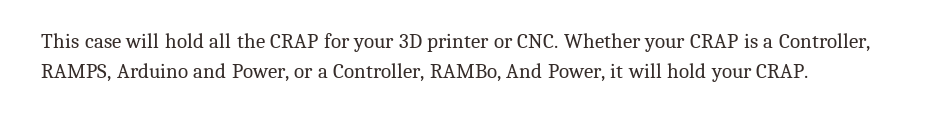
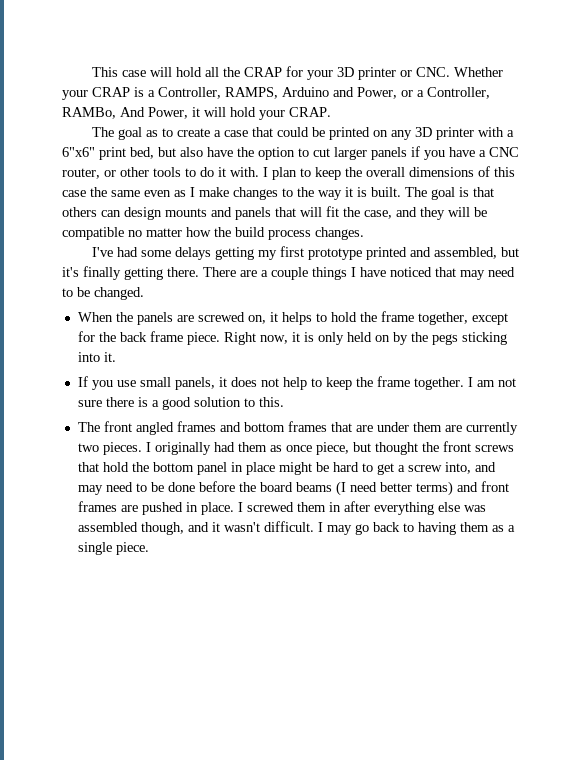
(809, 71) none -> [92,127,515,140] [62,146,519,160] [62,166,515,180] [62,187,494,200] [62,206,487,220] [62,227,364,240] [92,246,520,260] [62,266,515,280] [62,287,144,300] [77,311,508,325] [77,331,507,345] [77,352,116,362] [77,376,516,390] [77,397,284,410] [77,421,518,435] [77,441,514,455] [77,462,496,475] [77,481,509,496] [77,501,486,515] [77,521,515,535] [77,542,149,555] // The goal as to create a case that could be printed on any 3D printer with a 6"x6" print bed, but also have the option to cut larger panels if you have a CNC router, or other tools to do it with. I plan to keep the overall dimensions of this case the same even as I make changes to the way it is built. The goal is that others can design mounts and panels that will fit the case, and they will be compatible no matter how the build process changes. // I've had some delays getting my first prototype printed and assembled, but it's finally getting there. There are a couple things I have noticed that may need to be changed. // When the panels are screwed on, it helps to hold the frame together, except for the back frame piece. Right now, it is only held on by the pegs sticking into it. // If you use small panels, it does not help to keep the frame together. I am not sure there is a good solution to this. // The front angled frames and bottom frames that are under them are currently two pieces. I originally had them as once piece, but thought the front screws that hold the bottom panel in place might be hard to get a screw into, and may need to be done before the board beams (I need better terms) and front frames are pushed in place. I screwed them in after everything else was assembled though, and it wasn't difficult. I may go back to having them as a single piece.

